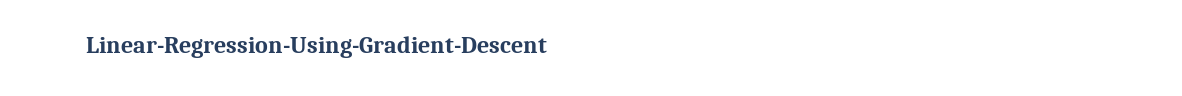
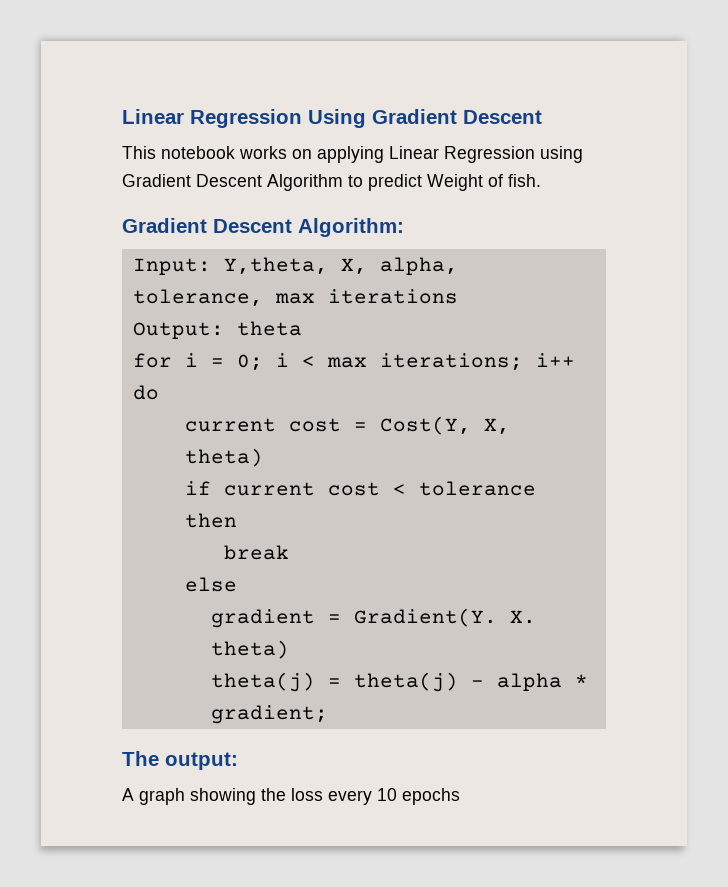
[86,36,547,58] Linear-Regression-Using-Gradient-Descent -> [122,109,542,128] [122,146,583,163] [122,174,541,191] [122,218,404,237] [132,257,458,275] [132,289,458,307] [132,321,302,339] [132,353,575,371] [132,385,159,400] [184,416,510,435] [184,448,263,467] [184,481,536,496] [184,513,237,528] [223,545,289,560] [184,577,237,592] [210,608,536,628] [210,640,289,659] [210,672,588,692] [210,705,328,724] [122,751,238,770] [122,788,460,805] Linear Regression Using Gradient Descent // This notebook works on applying Linear Regression using Gradient Descent Algorithm to predict Weight of fish. // Gradient Descent Algorithm: // Input: Y,theta, X, alpha, tolerance, max iterations // Output: theta // for i = 0; i < max iterations; i++ do // current cost = Cost(Y, X, theta) // if current cost < tolerance then // break // else // gradient = Gradient(Y. X. theta) // theta(j) = theta(j) - alpha * gradient; // The output: // A graph showing the loss every 10 epochs

